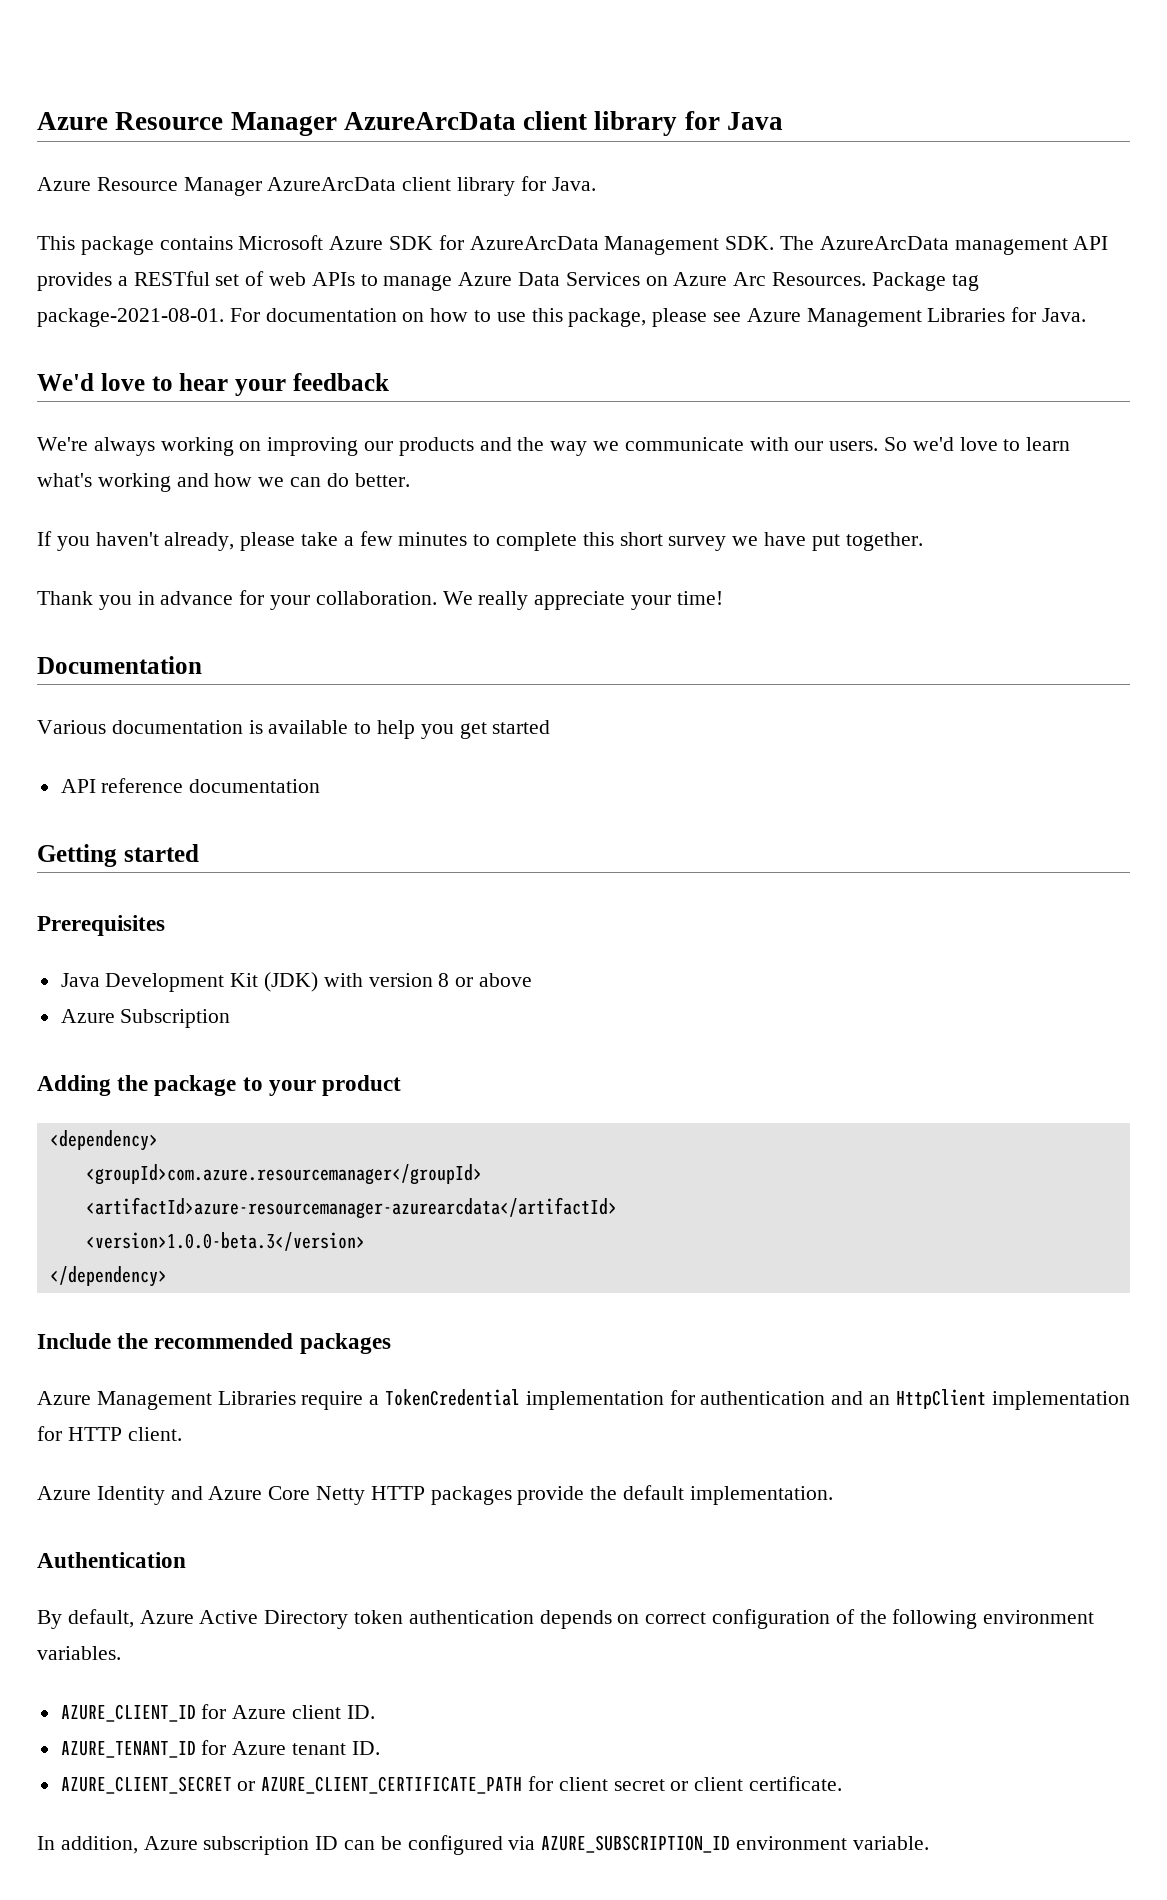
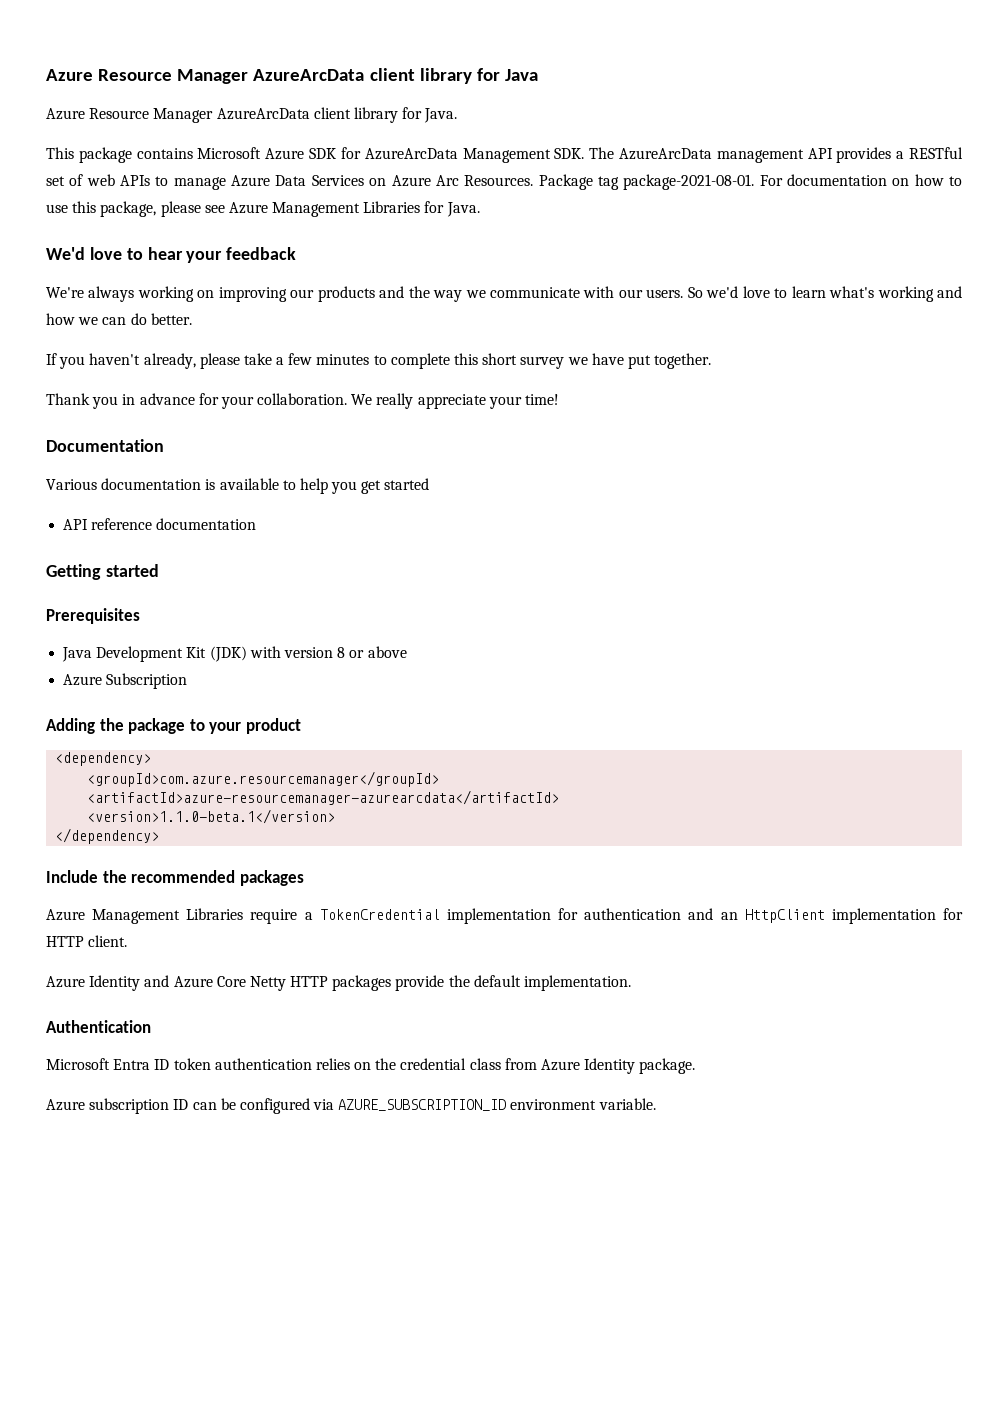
[85,1232,365,1251] <version>1.0.0-beta.3</version> -> [87,809,336,824] <version>1.1.0-beta.1</version>
[37,1609,1095,1629] [37,1646,121,1660] [60,1704,375,1722] [60,1740,380,1758] [60,1776,843,1794] [37,1836,138,1854] By default, Azure Active Directory token authentication depends on correct configuration of the following environment variables. // AZURE_CLIENT_ID for Azure client ID. // AZURE_TENANT_ID for Azure tenant ID. // AZURE_CLIENT_SECRET or AZURE_CLIENT_CERTIFICATE_PATH for client secret or client certificate. // In addition, -> [46,1058,696,1074] Microsoft Entra ID token authentication relies on the credential class from Azure Identity package. //

